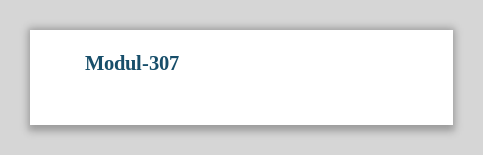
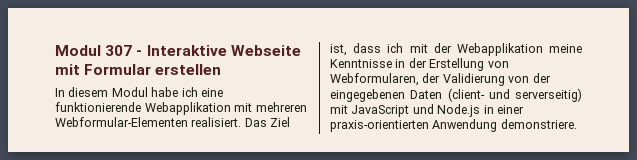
[85,55,179,70] Modul-307 -> [55,45,301,56] [55,64,222,75] [55,87,223,97] [55,102,307,115] [55,117,291,127] [330,43,582,56] [330,58,509,71] [330,73,551,86] [330,88,582,102] [330,104,524,117] [330,119,577,132] Modul 307 - Interaktive Webseite mit Formular erstellen // In diesem Modul habe ich eine funktionierende Webapplikation mit mehreren Webformular-Elementen realisiert. Das Ziel ist, dass ich mit der Webapplikation meine Kenntnisse in der Erstellung von Webformularen, der Validierung von der eingegebenen Daten (client- und serverseitig) mit JavaScript und Node.js in einer praxis-orientierten Anwendung demonstriere.

